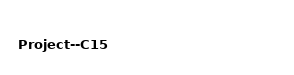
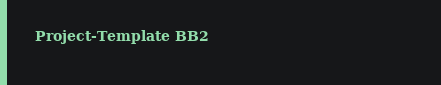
[18,39,108,52] Project--C15 -> [35,30,209,44] Project-Template BB2

